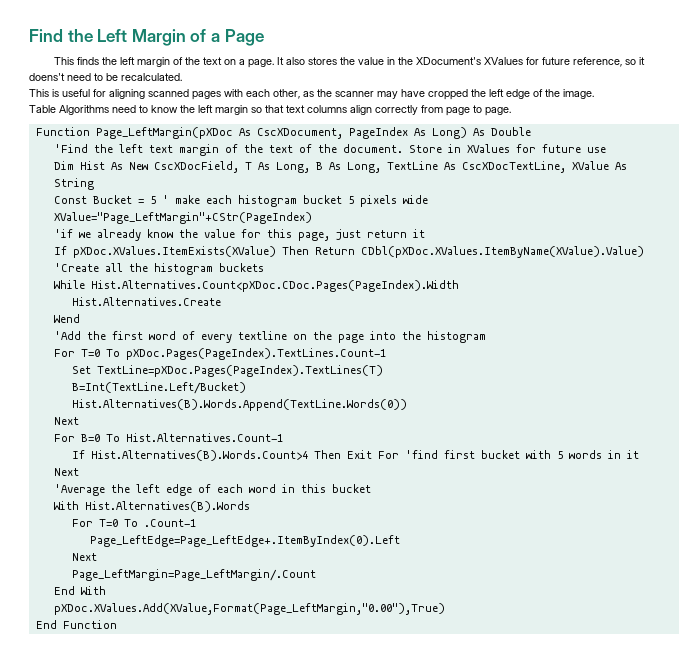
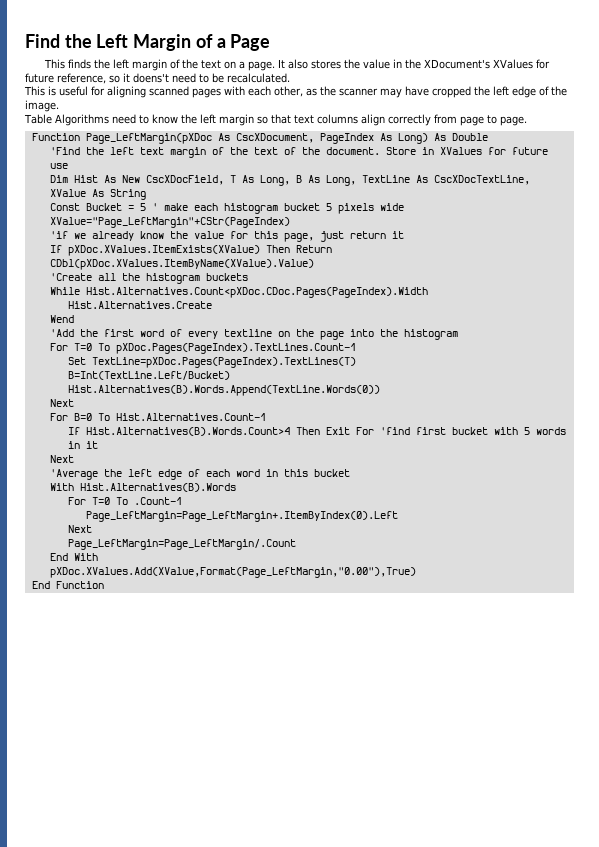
[89,535,400,547] Page_LeftEdge=Page_LeftEdge+.ItemByIndex(0).Left -> [85,511,398,522] Page_LeftMargin=Page_LeftMargin+.ItemByIndex(0).Left

